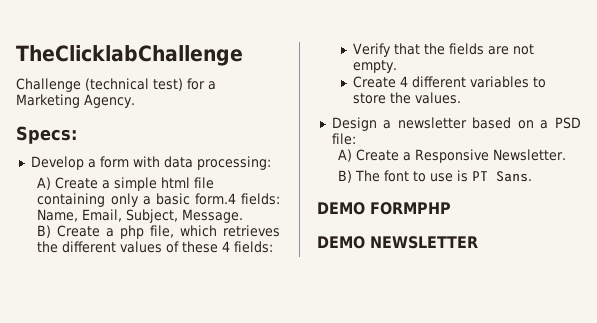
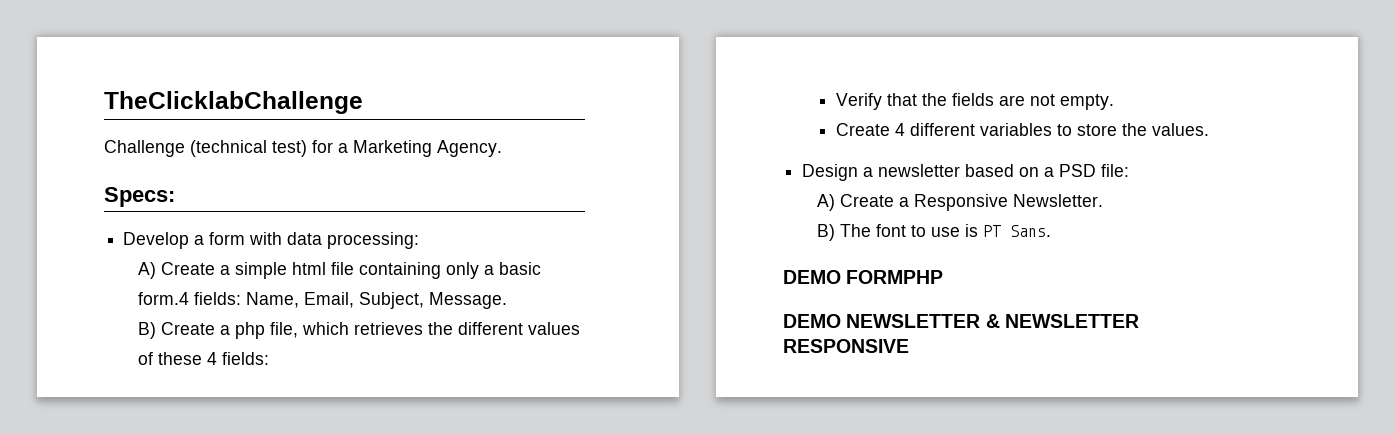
(478, 242) none -> [985,314,1139,328] [783,339,909,353] & NEWSLETTER RESPONSIVE

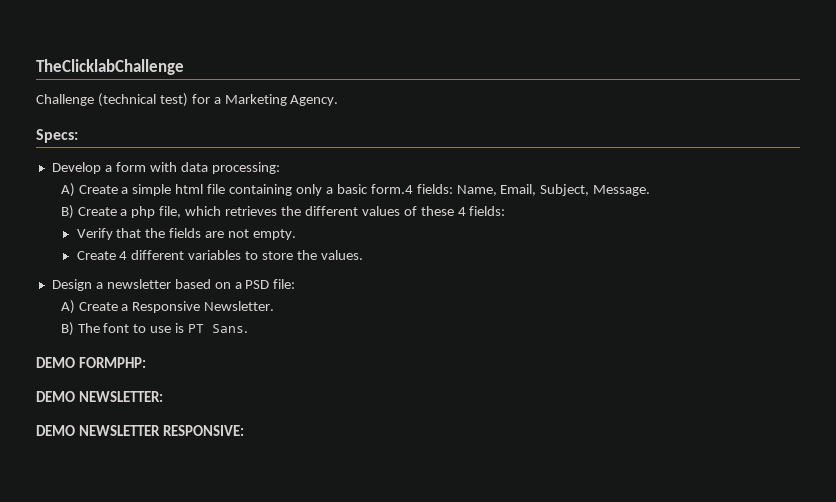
[846,270,944,284] FORMPHP -> [79,357,147,368] [36,391,164,402] FORMPHP: // DEMO NEWSLETTER:
[985,314,1139,328] [783,339,909,353] & NEWSLETTER RESPONSIVE -> [163,425,245,436] RESPONSIVE:

